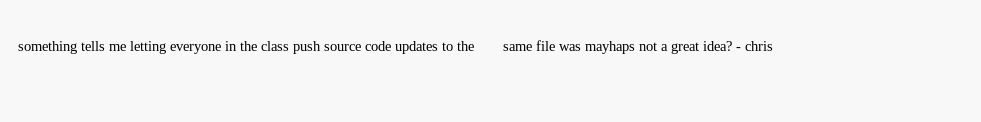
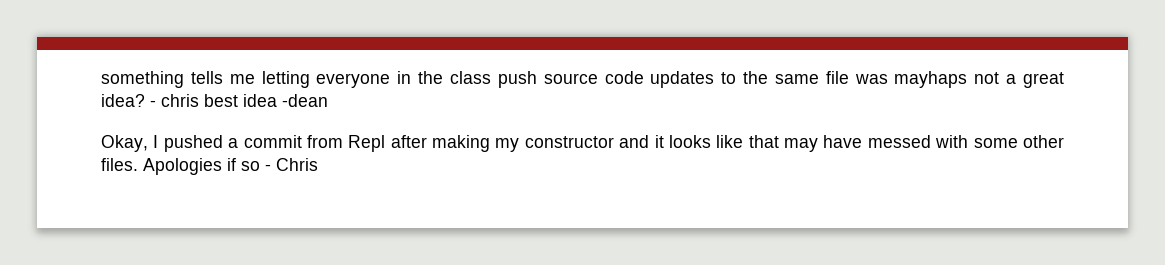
(773, 46) none -> [204,94,328,107] [101,135,1065,152] [101,158,318,175] best idea -dean // Okay, I pushed a commit from Repl after making my constructor and it looks like that may have messed with some other files. Apologies if so - Chris

